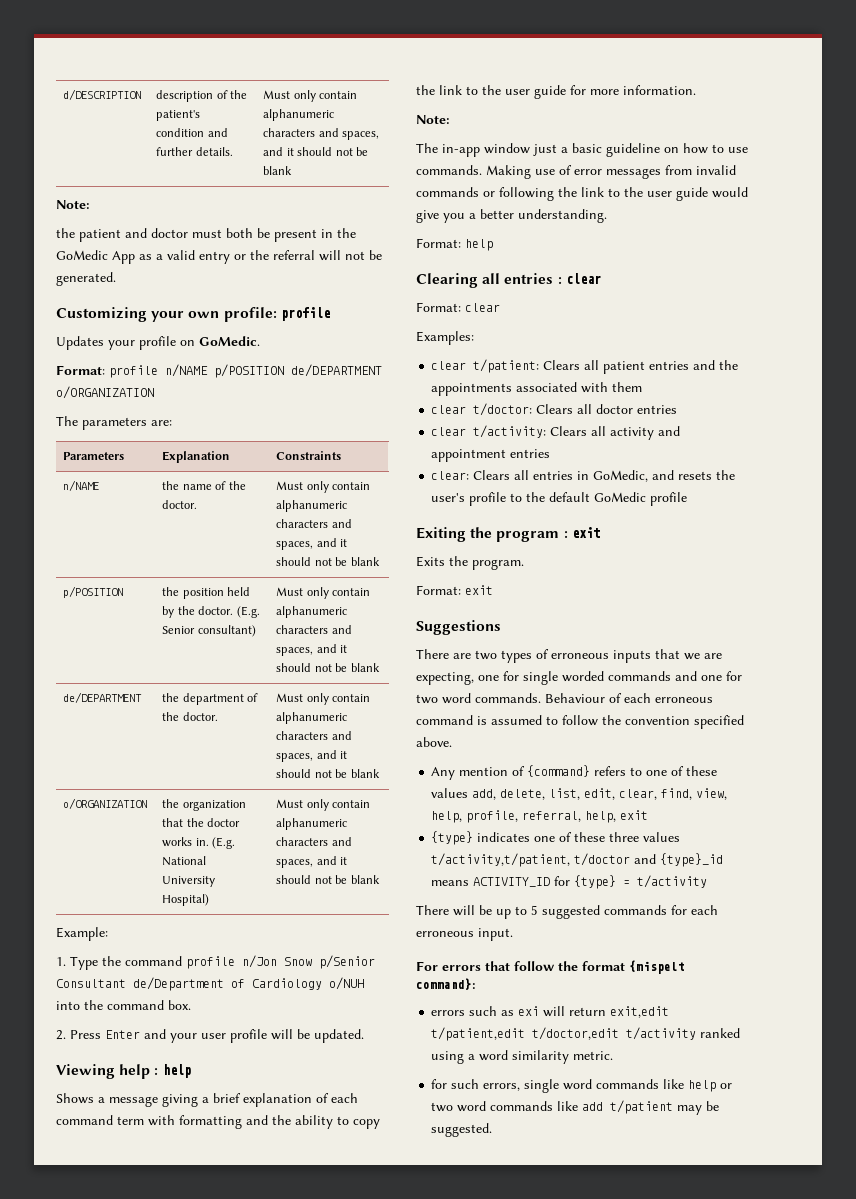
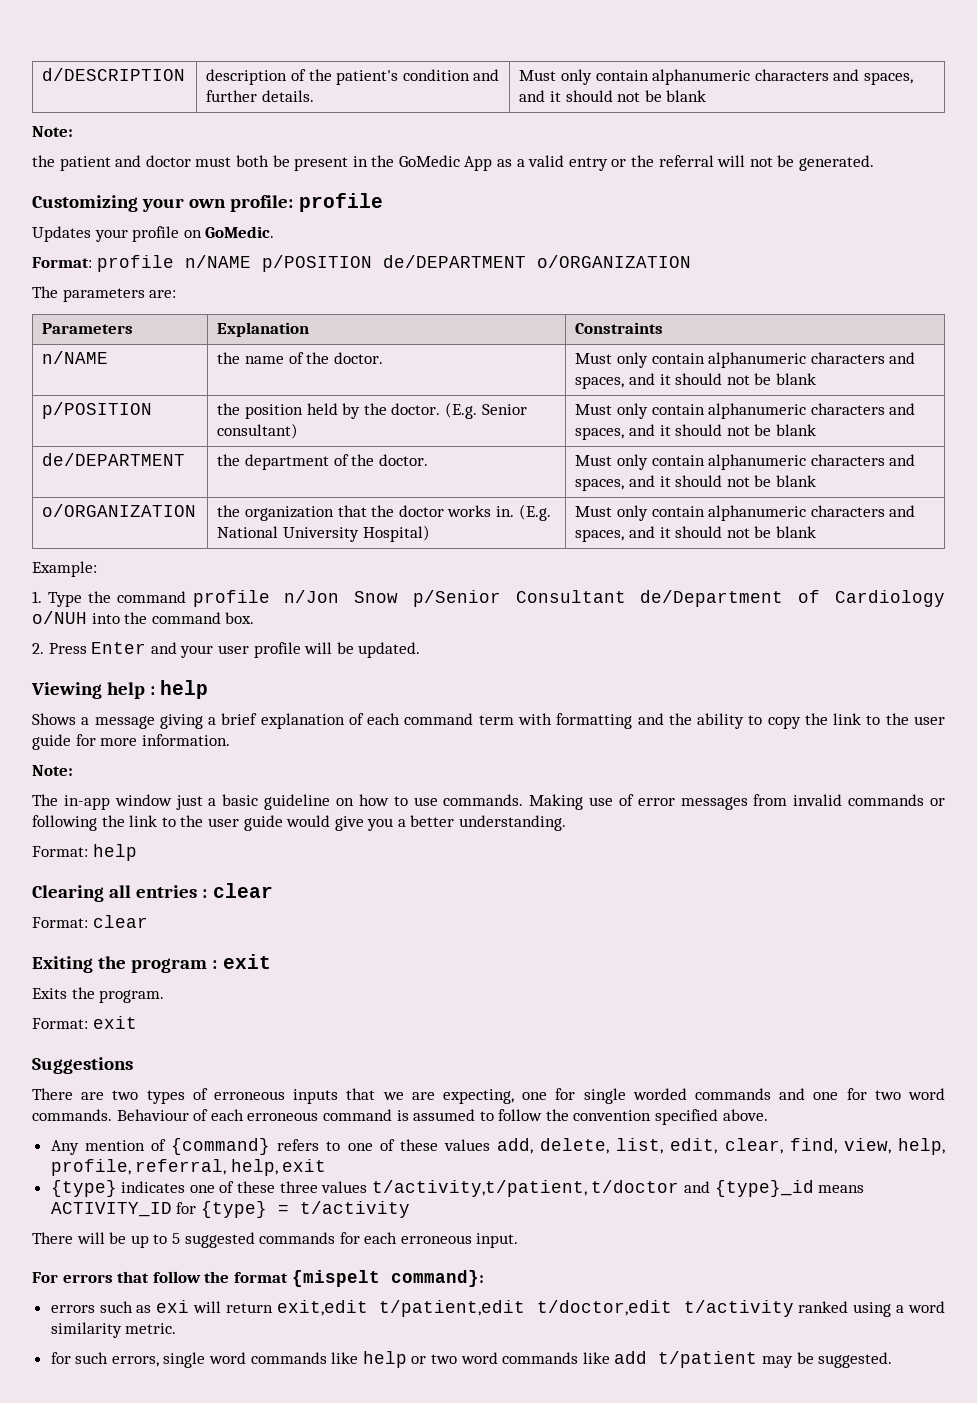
[416,331,474,345] [431,359,739,374] [431,382,643,396] [431,403,678,416] [431,425,681,440] [431,449,551,462] [431,470,736,482] [431,492,688,506] // Examples: // clear t/patient: Clears all patient entries and the appointments associated with them // clear t/doctor: Clears all doctor entries // clear t/activity: Clears all activity and appointment entries // clear: Clears all entries in GoMedic, and resets the user's profile to the default GoMedic profile -> (148, 921) none

